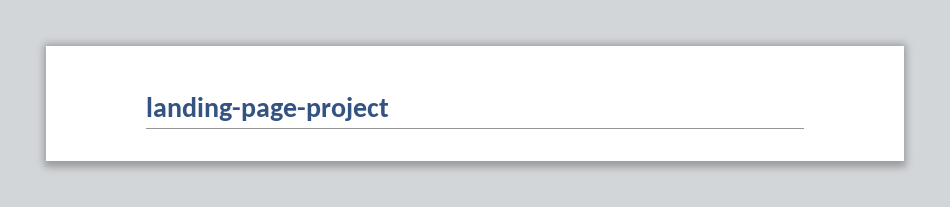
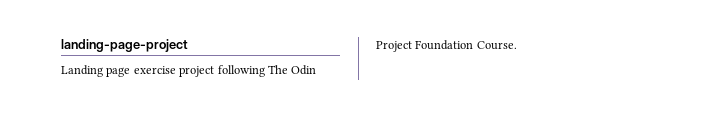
(389, 109) none -> [61,65,317,77] [376,40,517,52] // Landing page exercise project following The Odin Project Foundation Course.

